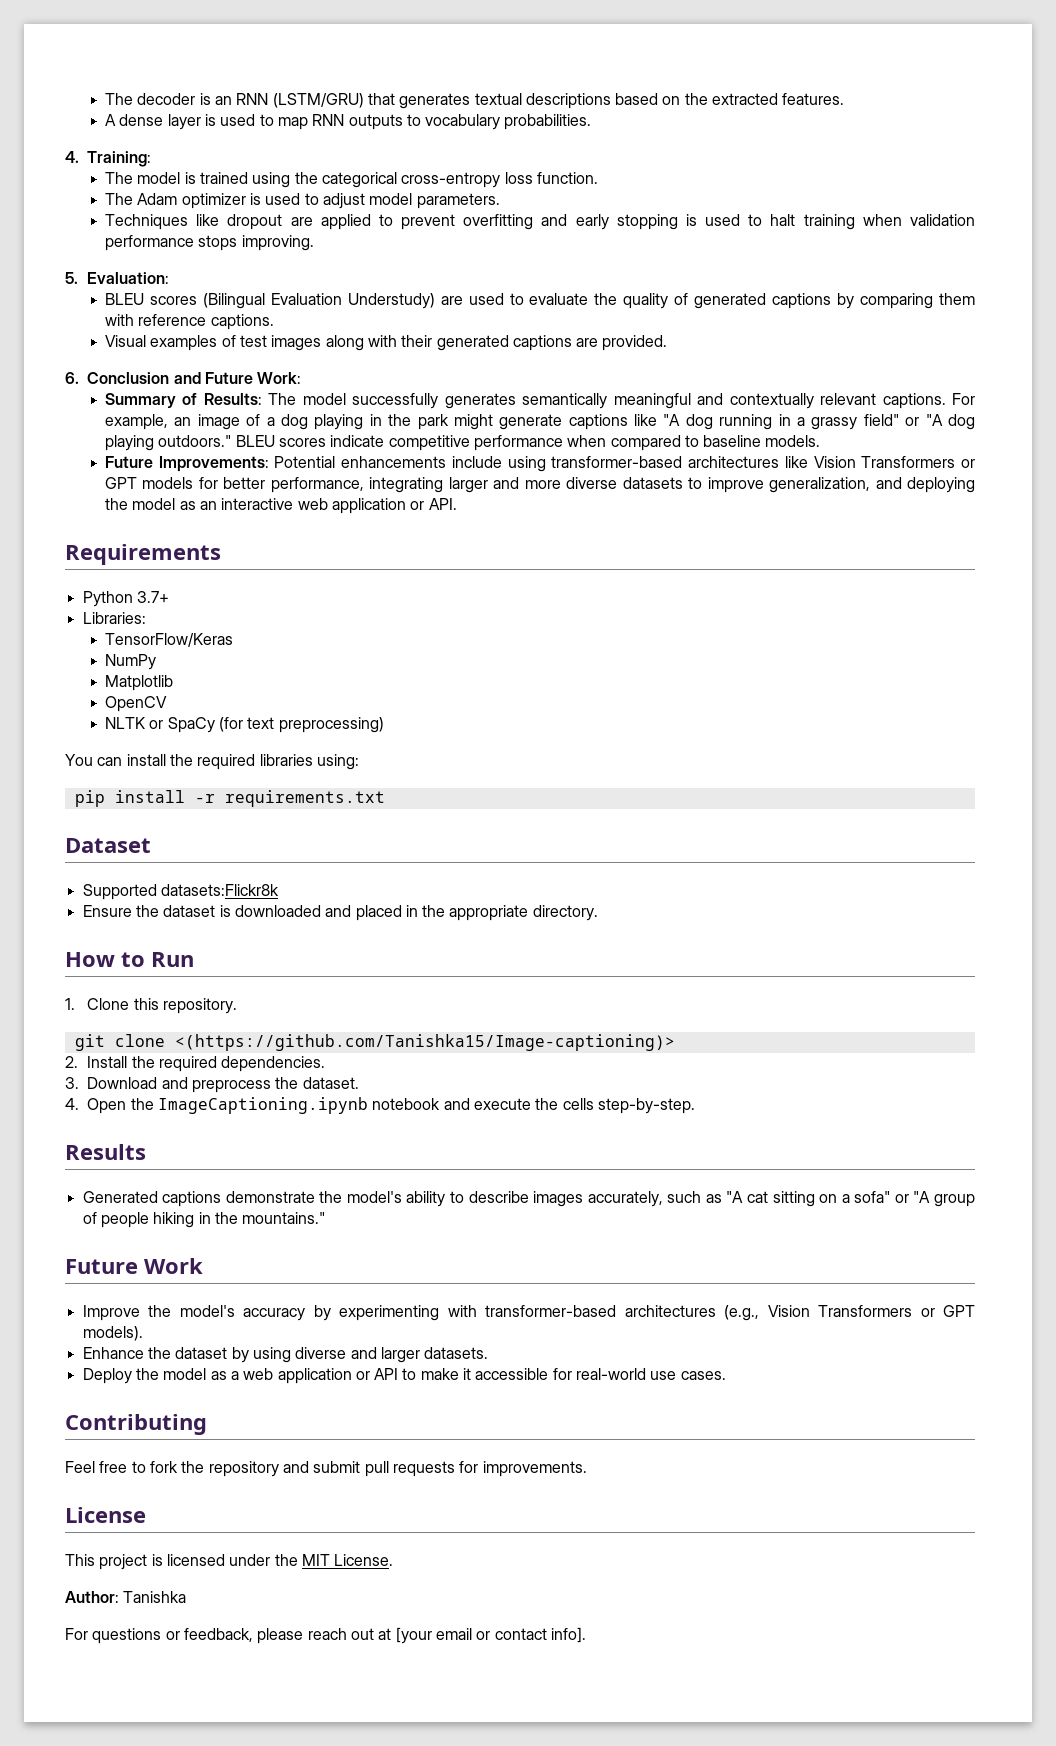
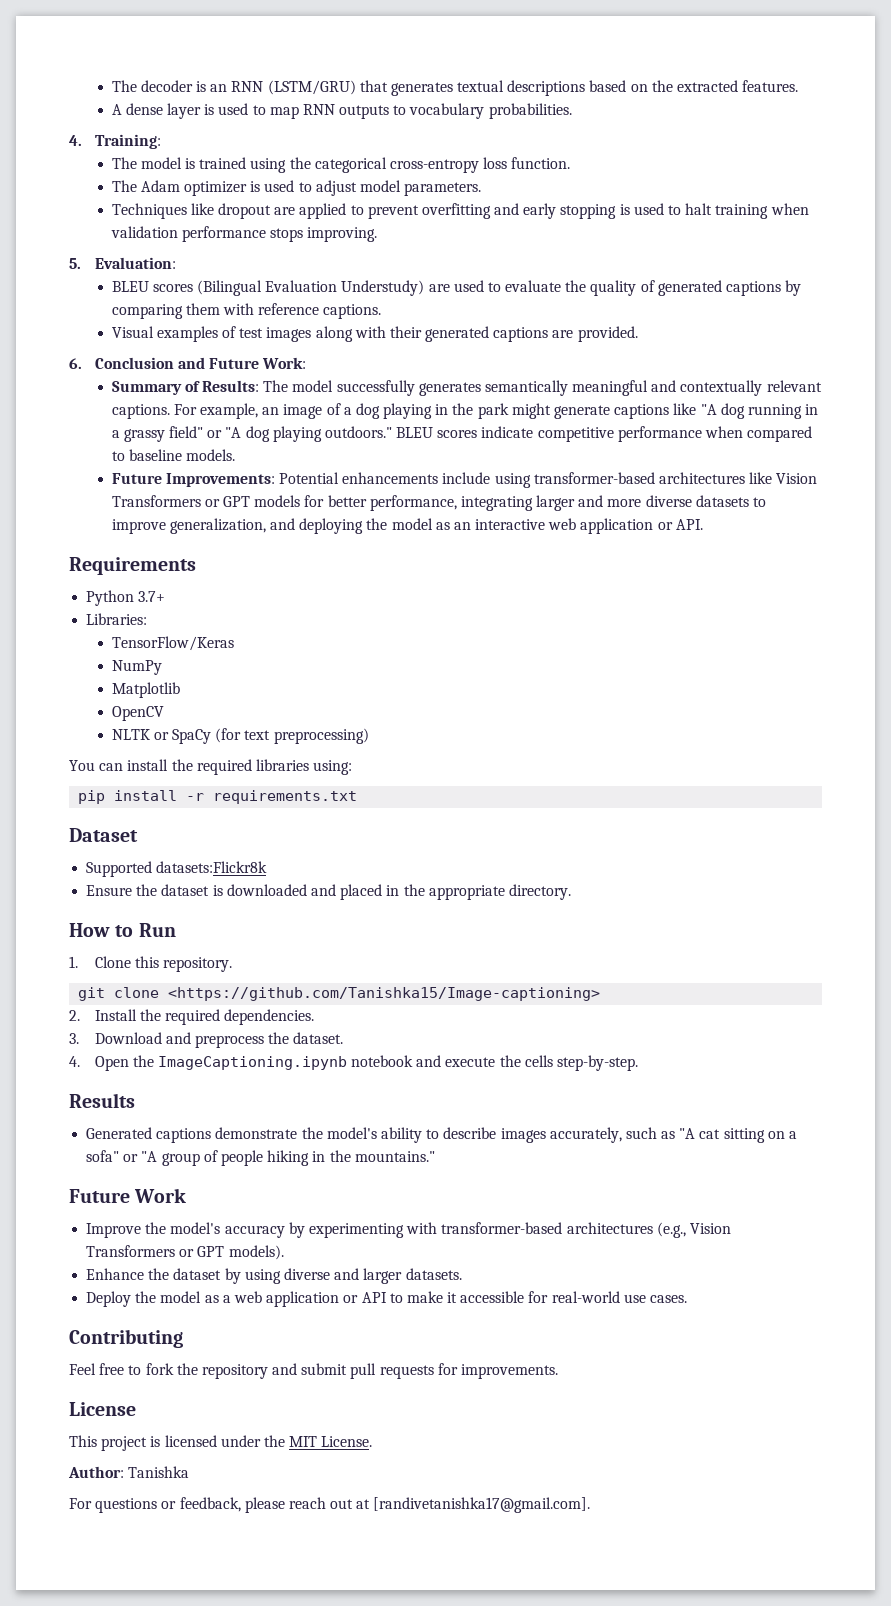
[174,1034,675,1051] <(https://github.com/Tanishka15/Image-captioning)> -> [168,987,601,1001] <https://github.com/Tanishka15/Image-captioning>
[395,1627,586,1644] [your email or contact info]. -> [373,1497,591,1513] [randivetanishka17@gmail.com].

